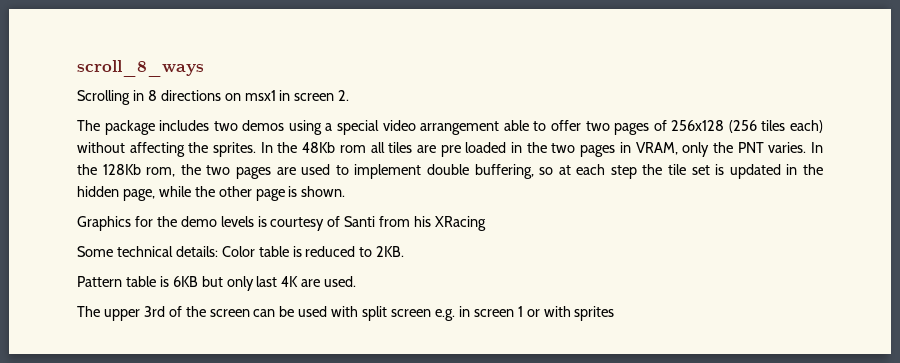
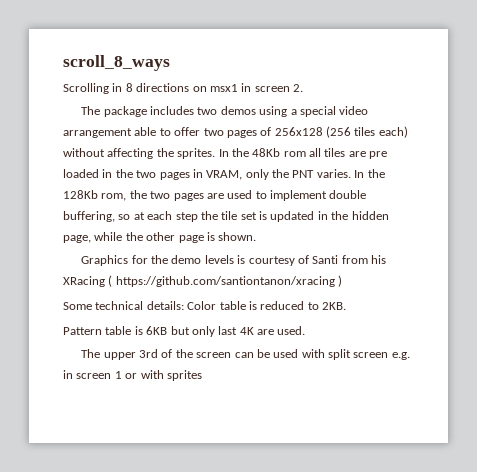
(487, 223) none -> [108,275,343,287] ( https://github.com/santiontanon/xracing )

